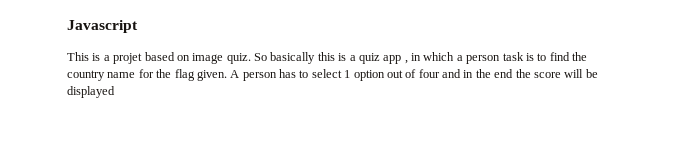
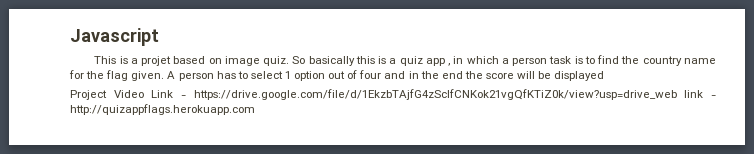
(115, 92) none -> [70,89,716,100] [70,104,255,115] // Project Video Link - https://drive.google.com/file/d/1EkzbTAjfG4zSclfCNKok21vgQfKTiZ0k/view?usp=drive_web link - http://quizappflags.herokuapp.com

